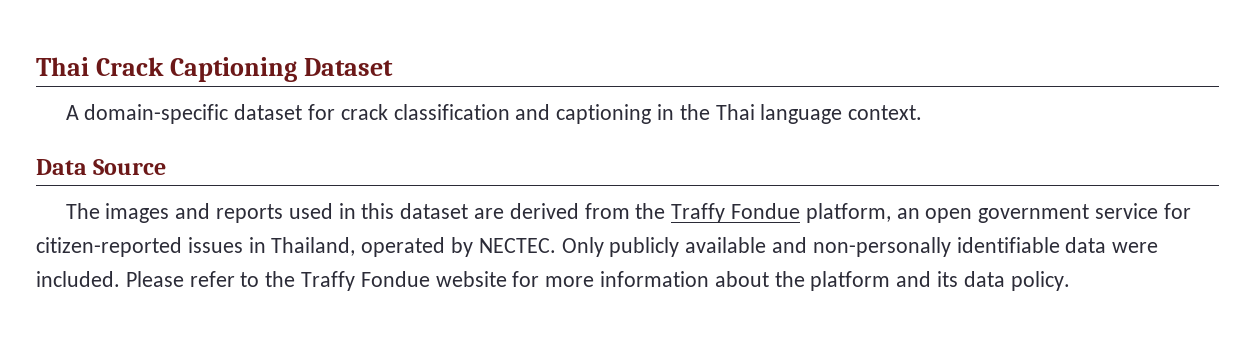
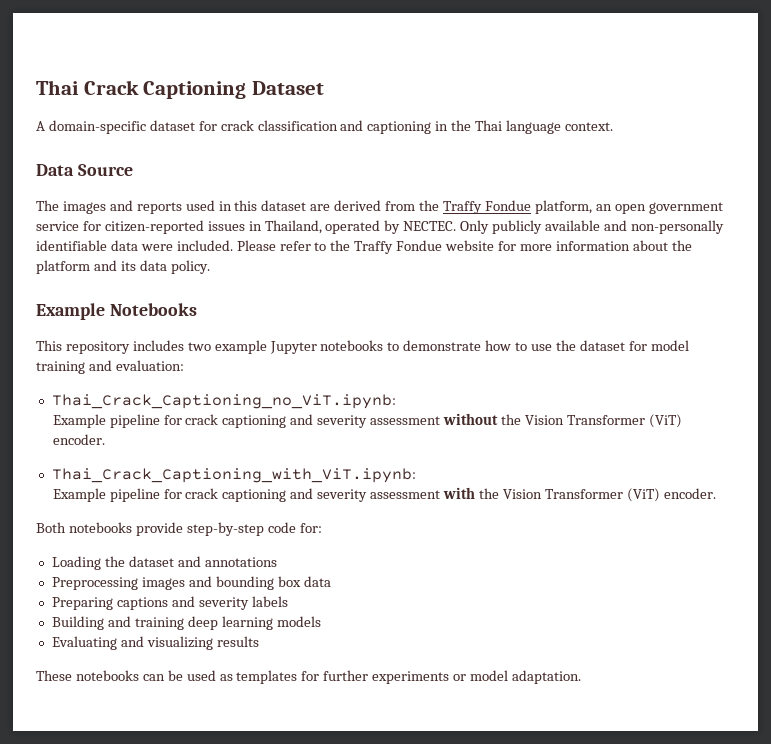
(1070, 281) none -> [36,303,197,320] [36,340,689,354] [36,360,184,374] [51,394,396,409] [52,413,682,428] [52,434,105,445] [51,468,416,483] [52,487,716,502] [36,522,322,536] [51,556,277,570] [51,576,331,590] [51,596,288,610] [51,616,321,630] [51,636,259,650] [36,670,581,684] // Example Notebooks // This repository includes two example Jupyter notebooks to demonstrate how to use the dataset for model training and evaluation: // Thai_Crack_Captioning_no_ViT.ipynb: // Example pipeline for crack captioning and severity assessment without the Vision Transformer (ViT) encoder. // Thai_Crack_Captioning_with_ViT.ipynb: // Example pipeline for crack captioning and severity assessment with the Vision Transformer (ViT) encoder. // Both notebooks provide step-by-step code for: // Loading the dataset and annotations // Preprocessing images and bounding box data // Preparing captions and severity labels // Building and training deep learning models // Evaluating and visualizing results // These notebooks can be used as templates for further experiments or model adaptation.

